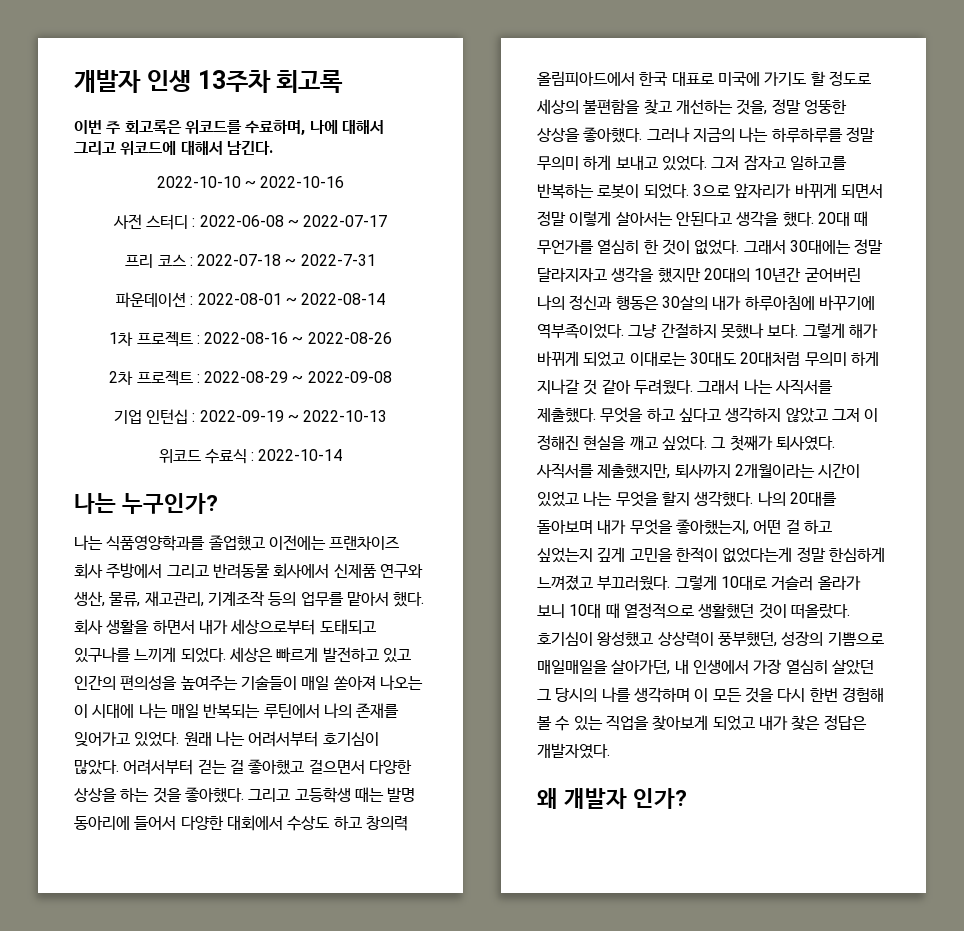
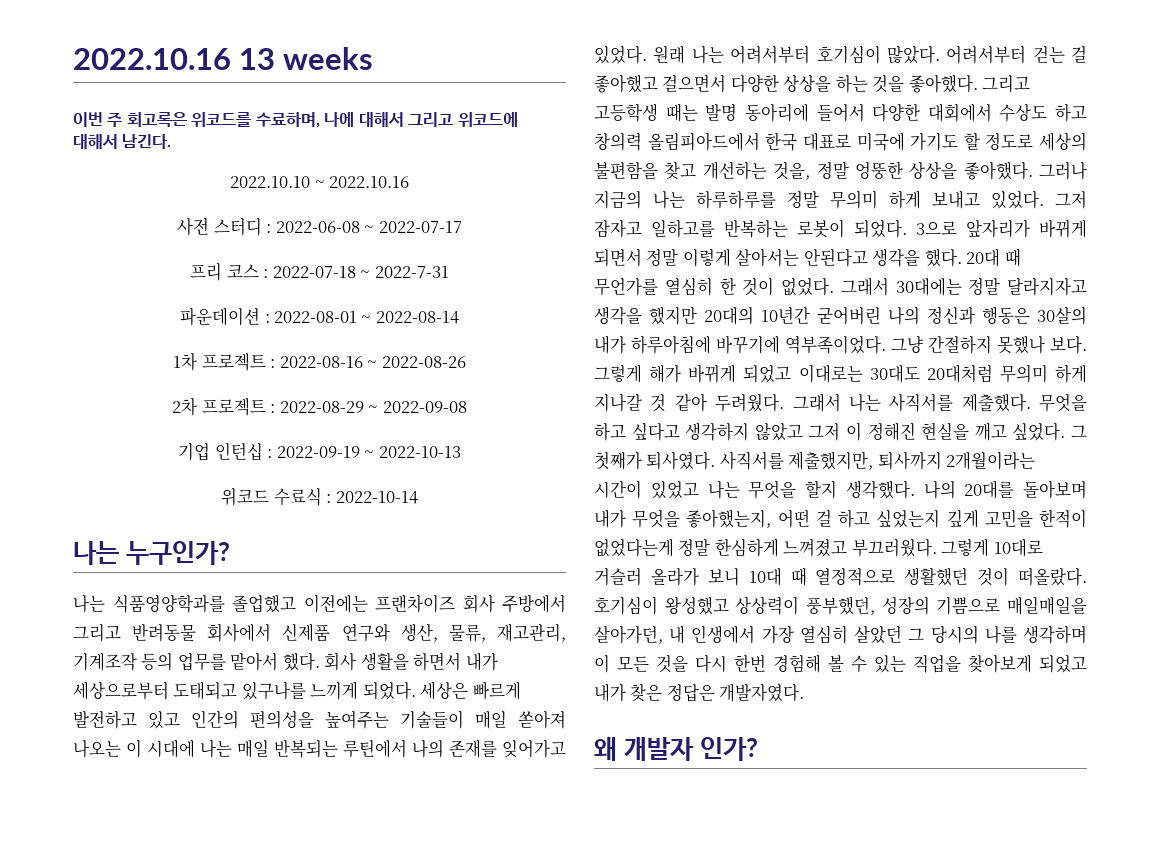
[74,70,344,93] 개발자 인생 13주차 회고록 -> [73,47,374,70] 2022.10.16 13 weeks
[156,176,345,188] 2022-10-10 ~ 2022-10-16 -> [230,176,409,188] 2022.10.10 ~ 2022.10.16

